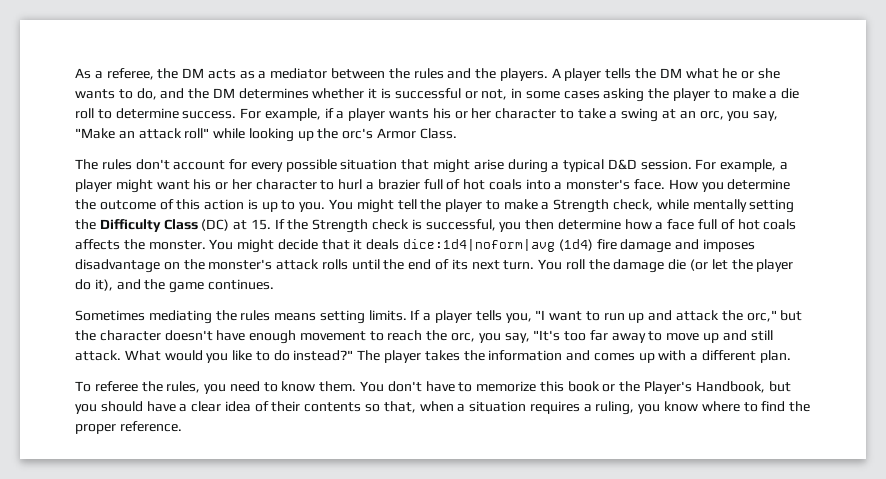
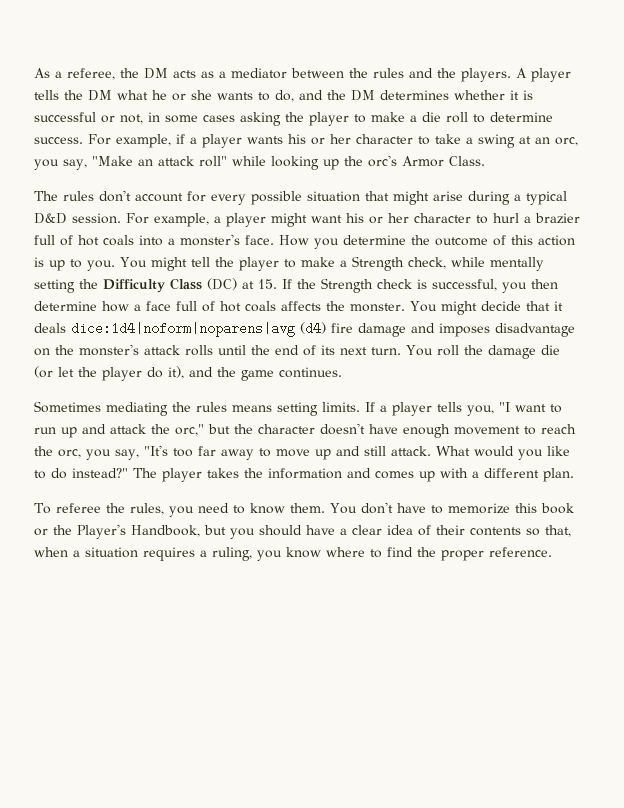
[403,239,593,252] dice:1d4|noform|avg (1d4) -> [71,322,326,337] dice:1d4|noform|noparens|avg (d4)

